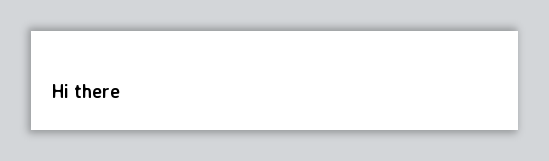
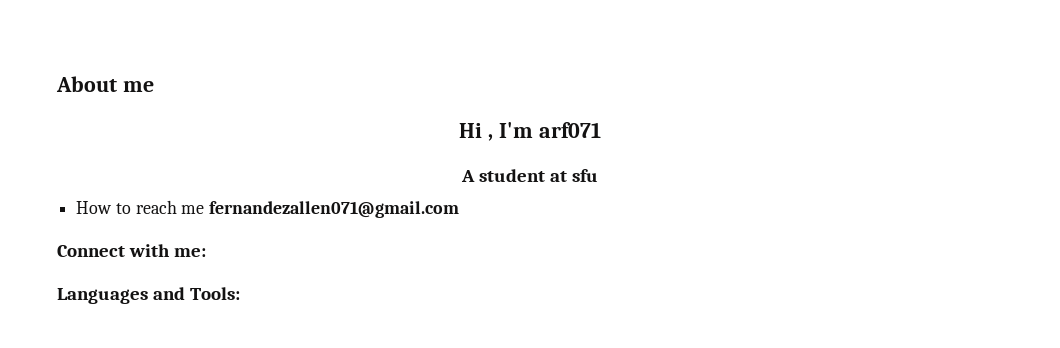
[52,84,121,98] Hi there -> [56,76,154,92] [459,122,601,141] [460,169,599,182] [76,200,460,218] [57,244,207,257] [57,287,241,304] About me // Hi , I'm arf071 // A student at sfu // How to reach me fernandezallen071@gmail.com // Connect with me: // Languages and Tools:

